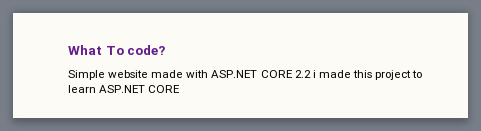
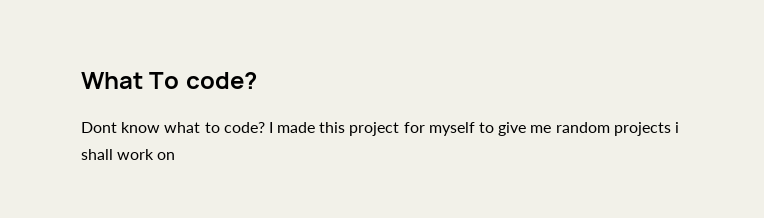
[68,70,423,80] [68,85,181,93] Simple website made with ASP.NET CORE 2.2 i made this project to learn ASP.NET CORE -> [81,122,679,136] [81,149,176,160] Dont know what to code? I made this project for myself to give me random projects i shall work on

